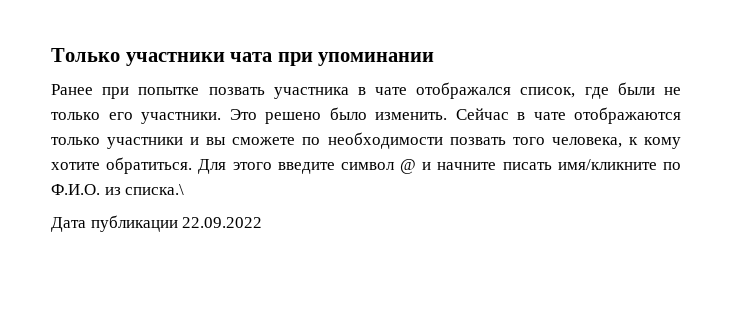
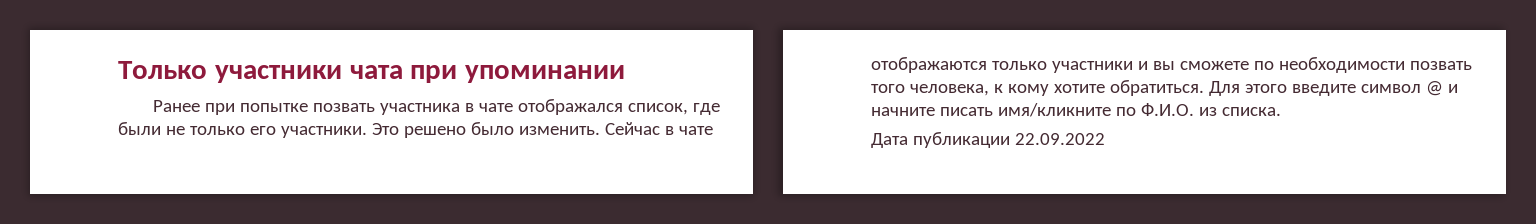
[125,184,185,195] списка.\ -> [1221,107,1281,116] списка.

